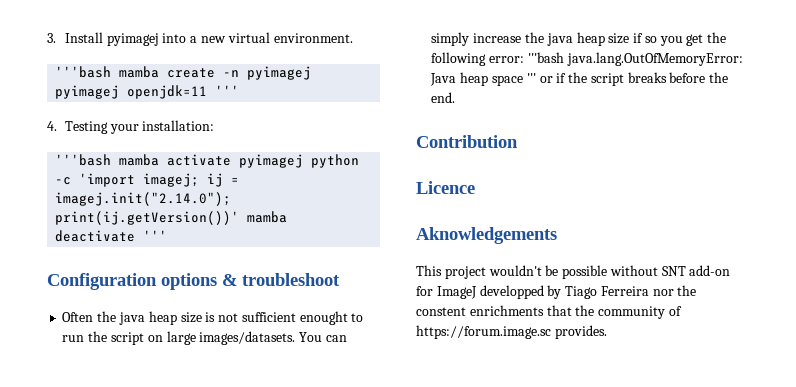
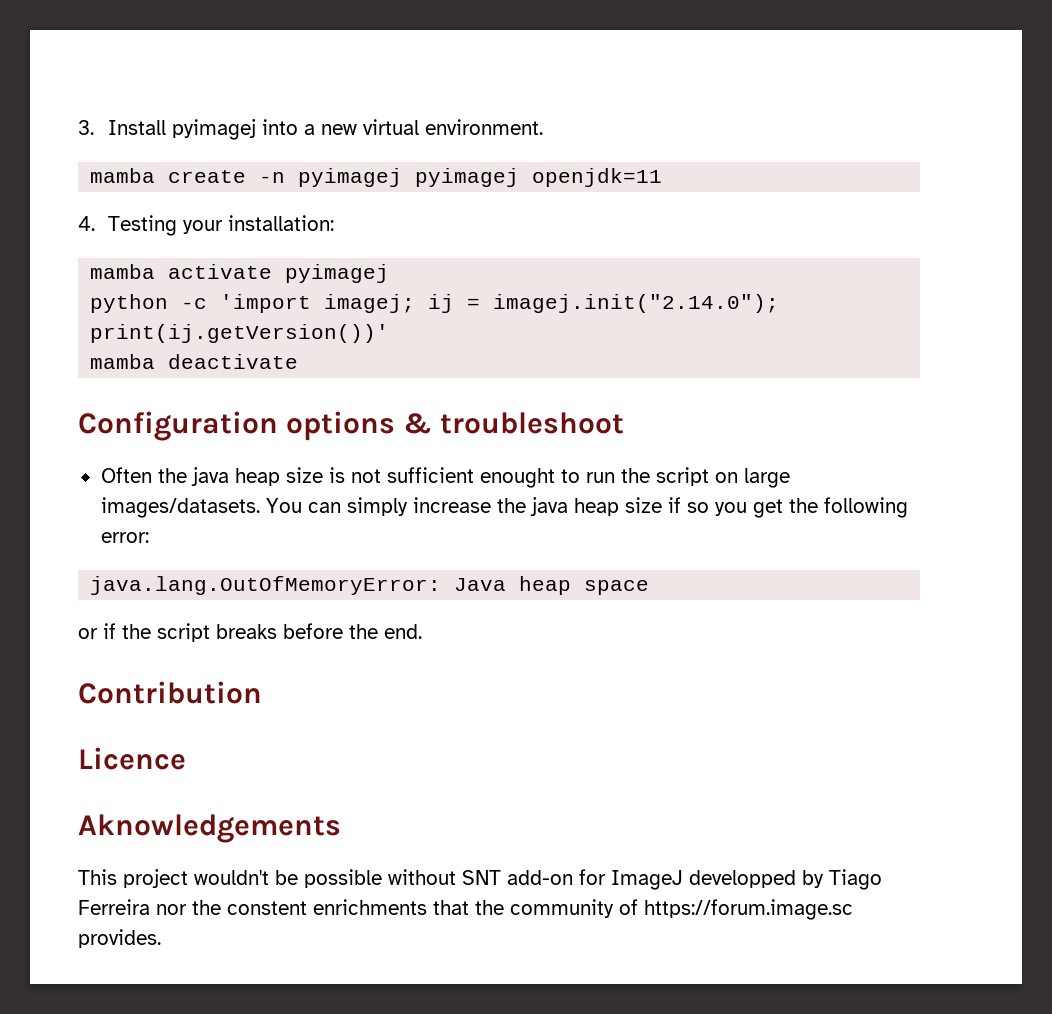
[55,66,112,78] '''bash -> (544, 127) none
[215,85,240,96] ''' -> (663, 177) none
[55,154,112,166] '''bash -> (335, 223) none
(304, 161) none -> (390, 273) //
(240, 218) none -> (390, 333) //
[143,230,168,241] ''' -> (299, 361) none
[527,52,564,63] '''bash -> (149, 537) //
[526,73,536,83] ''' -> (650, 587) //

